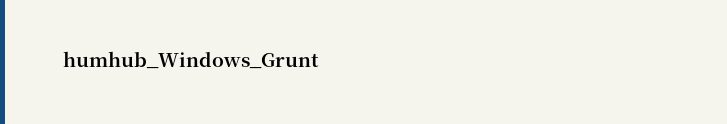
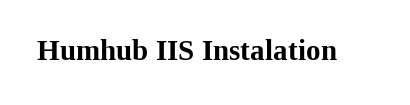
[63,51,319,69] humhub_Windows_Grunt -> [37,39,337,60] Humhub IIS Instalation

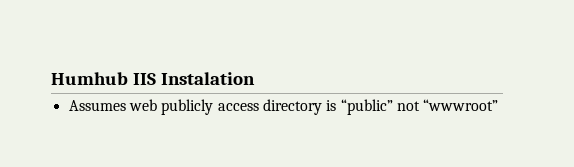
(337, 49) none -> [68,99,499,115] // Assumes web publicly access directory is “public” not “wwwroot”

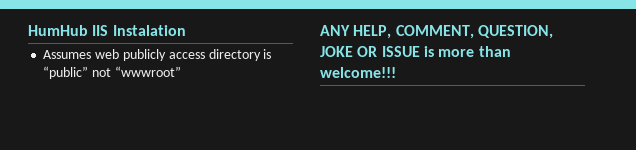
[51,72,128,85] Humhub -> [28,25,88,36] HumHub
(499, 105) none -> [320,25,553,39] [320,46,511,57] [320,67,396,78] // ANY HELP, COMMENT, QUESTION, JOKE OR ISSUE is more than welcome!!!

